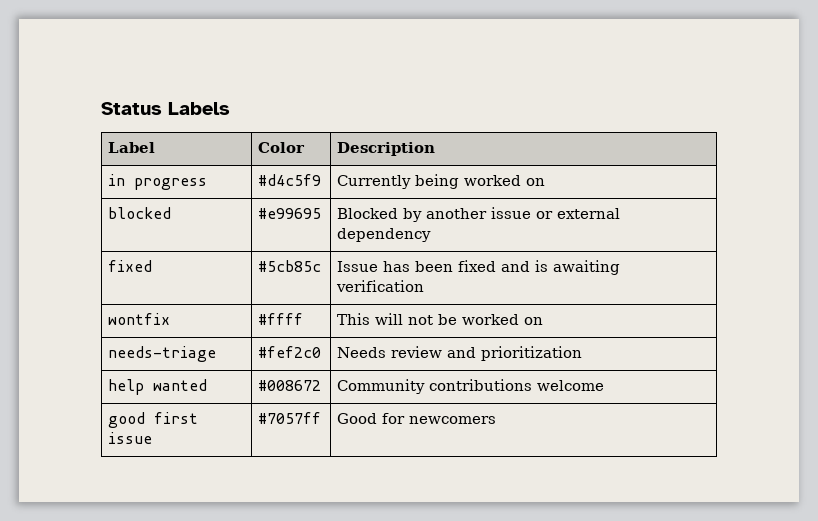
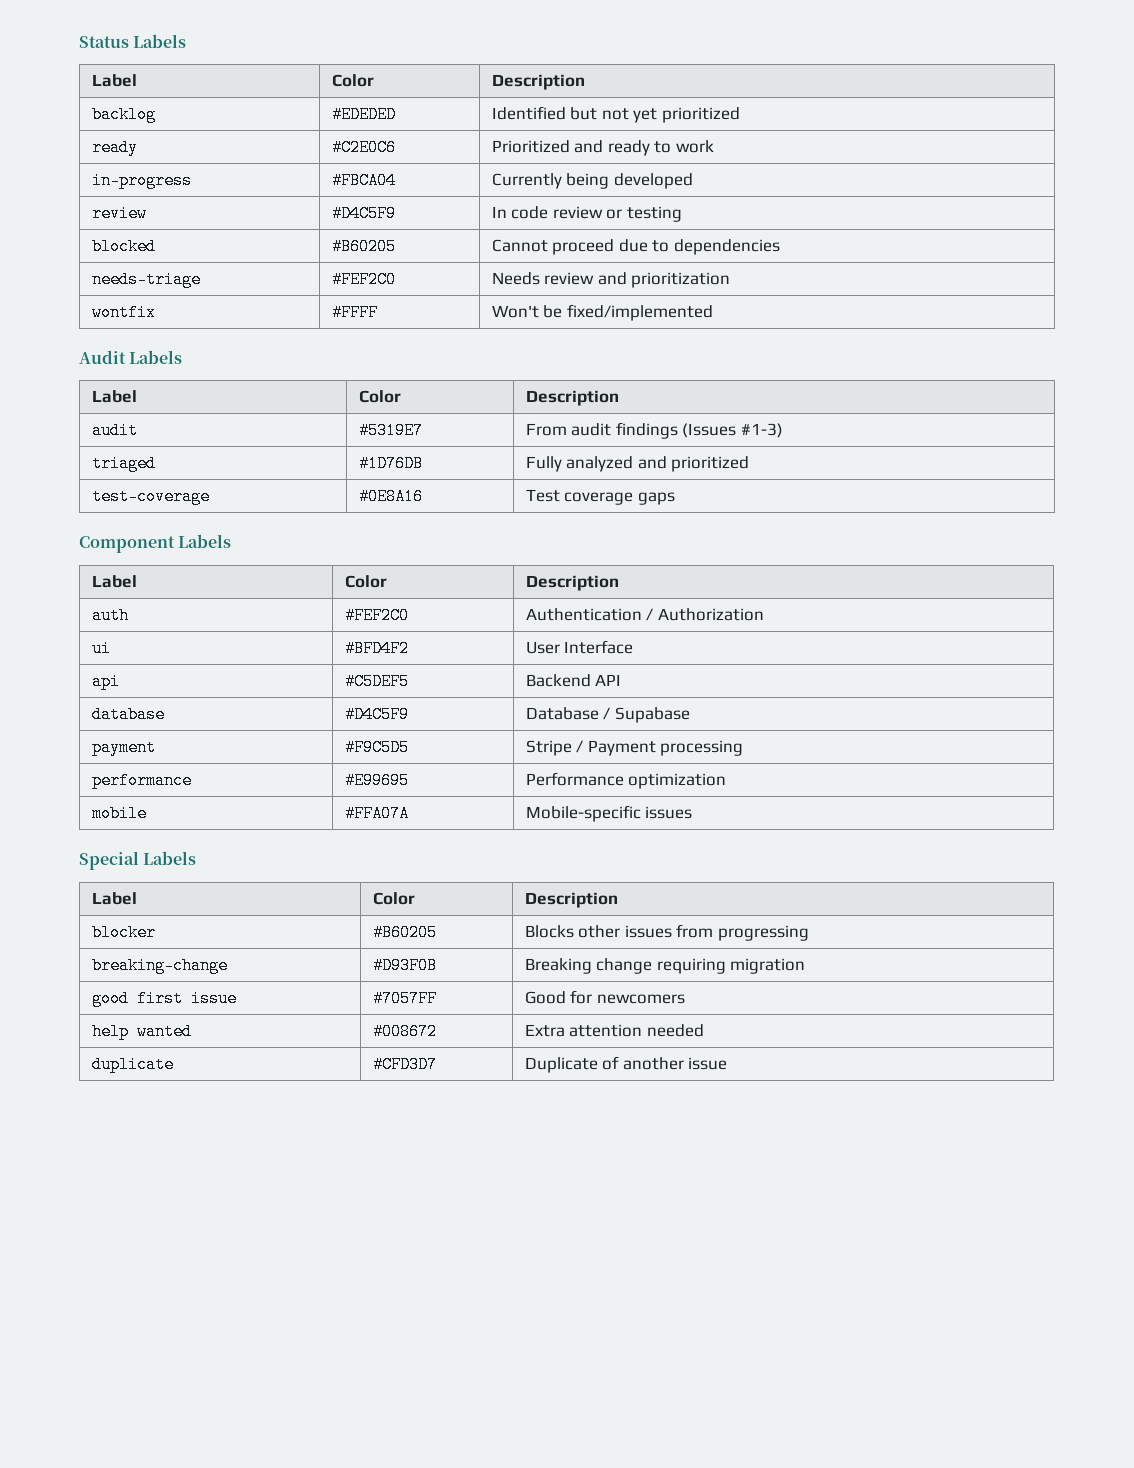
[108,174,208,190] [258,174,322,186] [337,174,546,189] [108,207,172,219] [258,208,322,219] [337,207,621,222] [337,228,432,242] [108,260,153,272] [258,260,322,272] [337,260,621,275] [336,280,425,292] [108,313,171,325] [258,313,304,325] [337,313,544,325] in progress | #d4c5f9 | Currently being worked on // blocked | #e99695 | Blocked by another issue or external dependency // fixed | #5cb85c | Issue has been fixed and is awaiting verification // wontfix | #ffff | This will not be worked on -> [91,106,156,123] [331,106,396,123] [491,106,740,123] [91,139,138,156] [331,139,396,156] [491,140,714,156] [91,172,192,189] [331,172,396,189] [491,173,693,189] [91,205,147,222] [331,205,396,222] [491,206,682,222] [91,238,156,255] [331,238,396,255] [491,239,780,255] backlog | #EDEDED | Identified but not yet prioritized // ready | #C2E0C6 | Prioritized and ready to work // in-progress | #FBCA04 | Currently being developed // review | #D4C5F9 | In code review or testing // blocked | #B60205 | Cannot proceed due to dependencies
[258,346,322,358] #fef2c0 -> [331,271,396,288] #FEF2C0
[108,379,208,395] [258,380,322,391] [337,379,605,394] [108,412,199,428] [108,432,153,444] [258,412,322,424] [337,413,497,424] help wanted | #008672 | Community contributions welcome // good first issue | #7057ff | Good for newcomers -> [91,304,156,321] [331,304,378,321] [491,304,713,321] [79,350,183,364] [91,390,137,403] [358,390,401,403] [525,390,619,406] [91,422,138,439] [358,422,423,439] [525,422,783,439] [91,455,156,472] [358,455,423,472] [525,456,750,472] [91,488,210,505] [358,488,423,505] [525,489,675,505] [79,534,232,553] [91,575,137,588] [344,575,387,588] [525,575,619,591] [91,607,129,624] [344,607,409,624] [525,608,764,621] [91,640,111,657] [344,640,409,657] [525,640,634,654] [91,673,120,690] [344,673,409,690] [525,674,622,687] [91,706,165,723] [344,706,409,723] [525,707,690,723] [91,739,156,756] [344,739,409,756] [525,740,744,756] [91,772,192,789] [344,772,409,789] [525,772,727,789] [91,805,147,822] [344,805,409,822] [525,805,693,822] [79,851,197,870] [91,892,137,905] [372,892,415,905] [524,892,618,908] [91,924,156,941] [372,924,437,941] [524,924,809,941] [91,957,228,974] [372,957,437,974] [524,958,806,974] [91,990,237,1007] [372,990,437,1007] [524,990,685,1004] [91,1023,192,1040] [372,1023,437,1040] [524,1024,704,1037] [91,1056,174,1073] [372,1056,437,1073] [524,1056,728,1073] wontfix | #FFFF | Won't be fixed/implemented // Audit Labels // Label | Color | Description // audit | #5319E7 | From audit findings (Issues #1-3) // triaged | #1D76DB | Fully analyzed and prioritized // test-coverage | #0E8A16 | Test coverage gaps // Component Labels // Label | Color | Description // auth | #FEF2C0 | Authentication / Authorization // ui | #BFD4F2 | User Interface // api | #C5DEF5 | Backend API // database | #D4C5F9 | Database / Supabase // payment | #F9C5D5 | Stripe / Payment processing // performance | #E99695 | Performance optimization // mobile | #FFA07A | Mobile-specific issues // Special Labels // Label | Color | Description // blocker | #B60205 | Blocks other issues from progressing // breaking-change | #D93F0B | Breaking change requiring migration // good first issue | #7057FF | Good for newcomers // help wanted | #008672 | Extra attention needed // duplicate | #CFD3D7 | Duplicate of another issue

